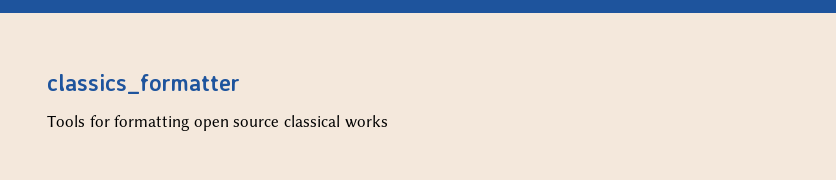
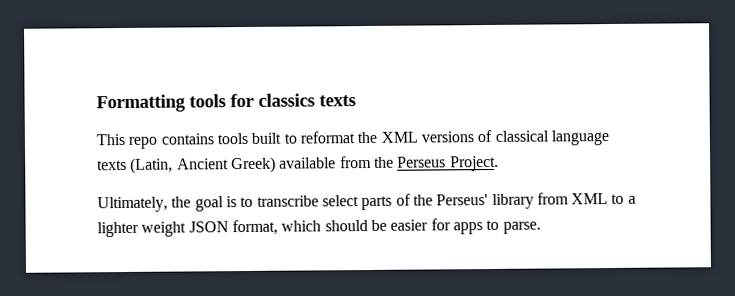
[47,74,240,94] [47,115,388,131] classics_formatter // Tools for formatting open source classical works -> [96,93,356,113] [96,129,609,149] [97,155,499,174] [97,192,636,213] [97,218,541,238] Formatting tools for classics texts // This repo contains tools built to reformat the XML versions of classical language texts (Latin, Ancient Greek) available from the Perseus Project. // Ultimately, the goal is to transcribe select parts of the Perseus' library from XML to a lighter weight JSON format, which should be easier for apps to parse.

